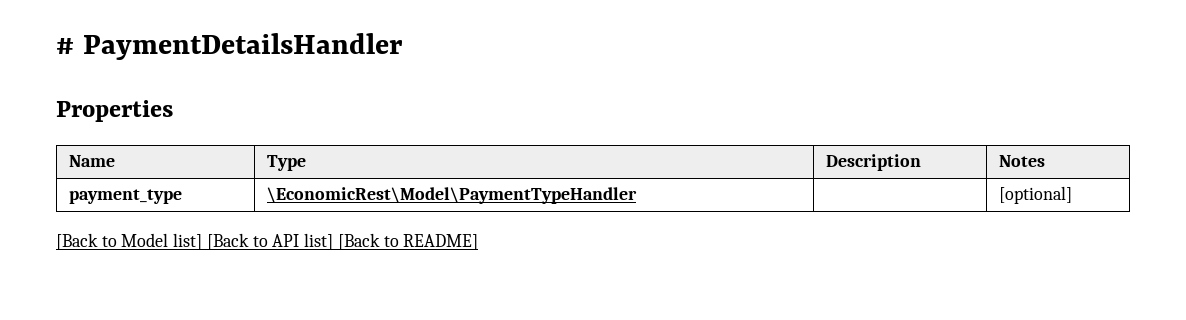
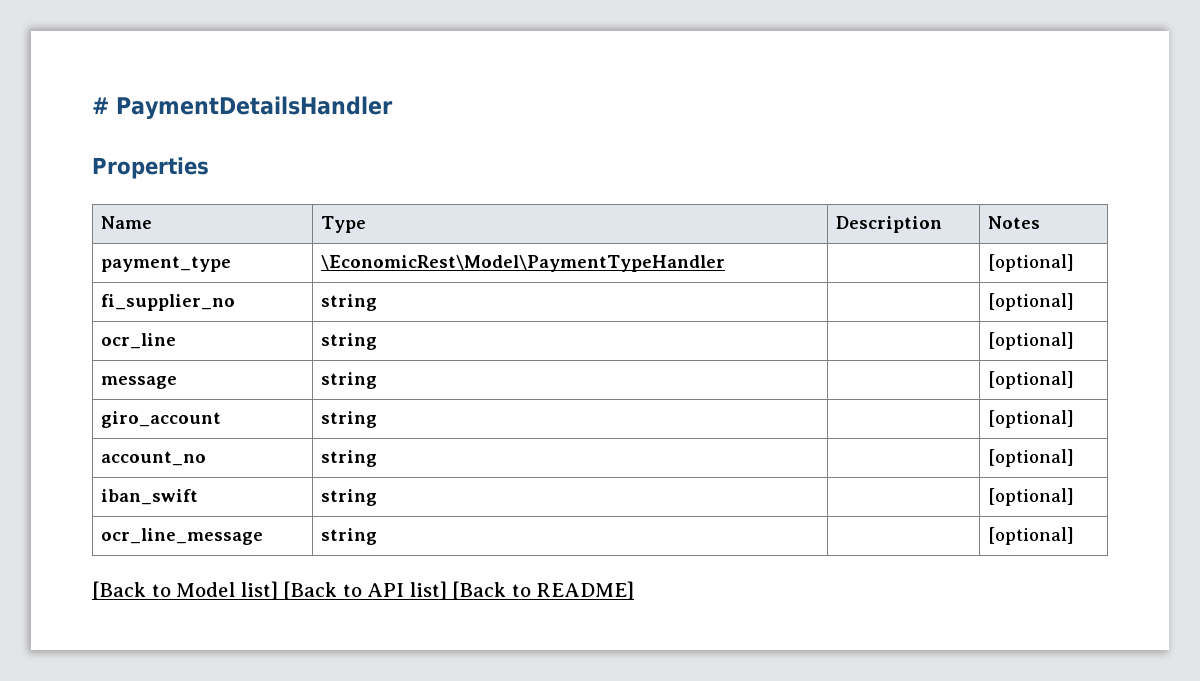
(1073, 195) none -> [101,294,236,311] [321,294,378,311] [988,293,1075,311] [101,333,177,349] [321,333,378,350] [988,332,1075,350] [101,376,178,389] [321,372,378,389] [988,371,1075,389] [101,411,222,428] [321,411,378,428] [988,410,1075,428] [101,451,207,466] [321,450,378,467] [988,449,1075,467] [101,489,199,505] [321,489,378,506] [988,488,1075,506] [101,528,264,545] [321,528,378,545] [988,527,1075,545] // fi_supplier_no | string | | [optional] // ocr_line | string | | [optional] // message | string | | [optional] // giro_account | string | | [optional] // account_no | string | | [optional] // iban_swift | string | | [optional] // ocr_line_message | string | | [optional]

